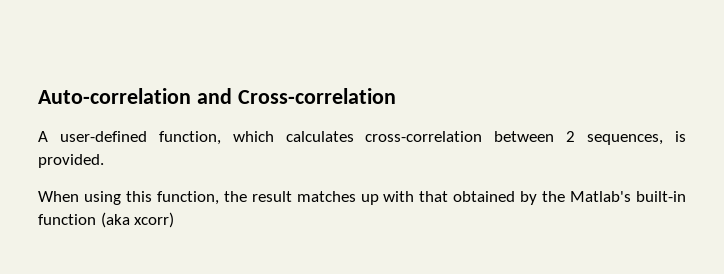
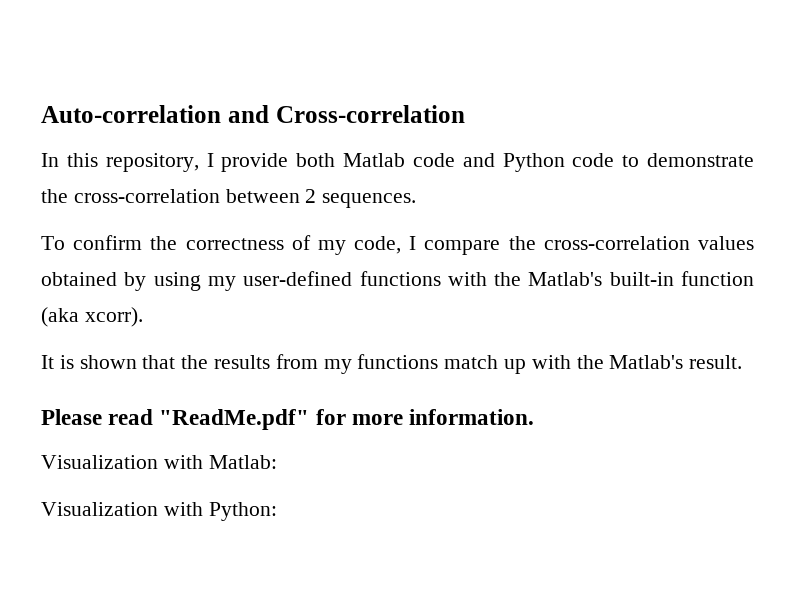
[38,131,686,145] [38,154,104,168] [38,191,538,205] A user-defined function, which calculates cross-correlation between 2 sequences, is provided. // When using this function, the result matches up with that obtained by -> [41,153,754,172] [41,189,417,208] [41,235,754,255] [41,271,487,291] In this repository, I provide both Matlab code and Python code to demonstrate the cross-correlation between 2 sequences. // To confirm the correctness of my code, I compare the cross-correlation values obtained by using my user-defined functions with
[134,212,175,228] xcorr) -> [84,307,143,327] [41,354,743,374] [41,409,535,430] [41,455,277,469] [41,502,277,521] xcorr). // It is shown that the results from my functions match up with the Matlab's result. // Please read "ReadMe.pdf" for more information. // Visualization with Matlab: // Visualization with Python:

